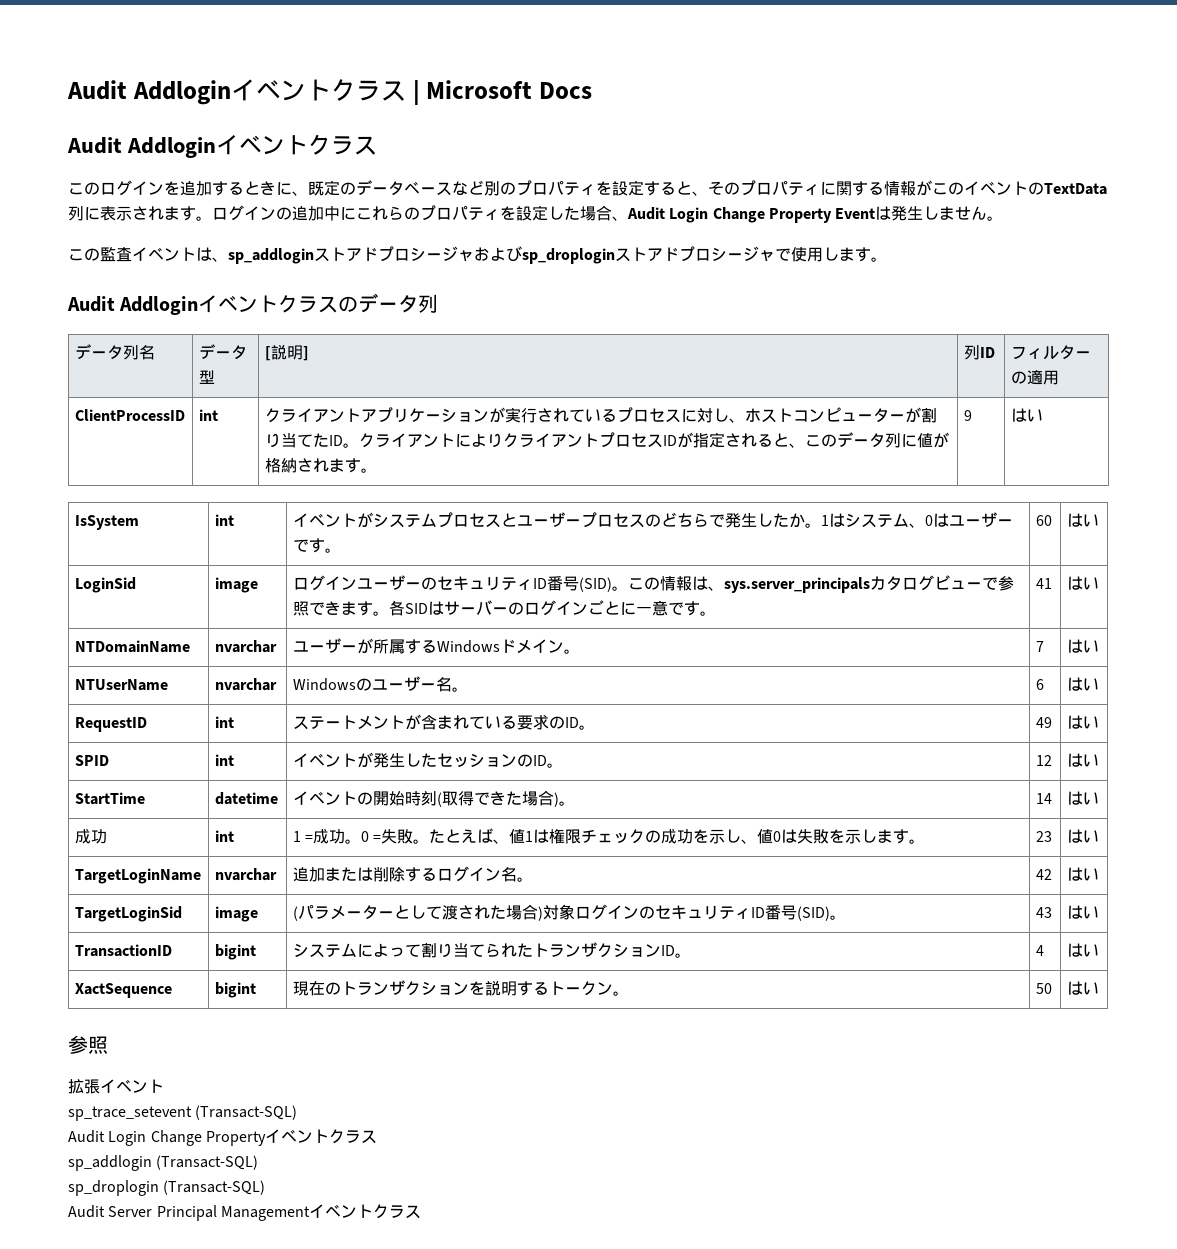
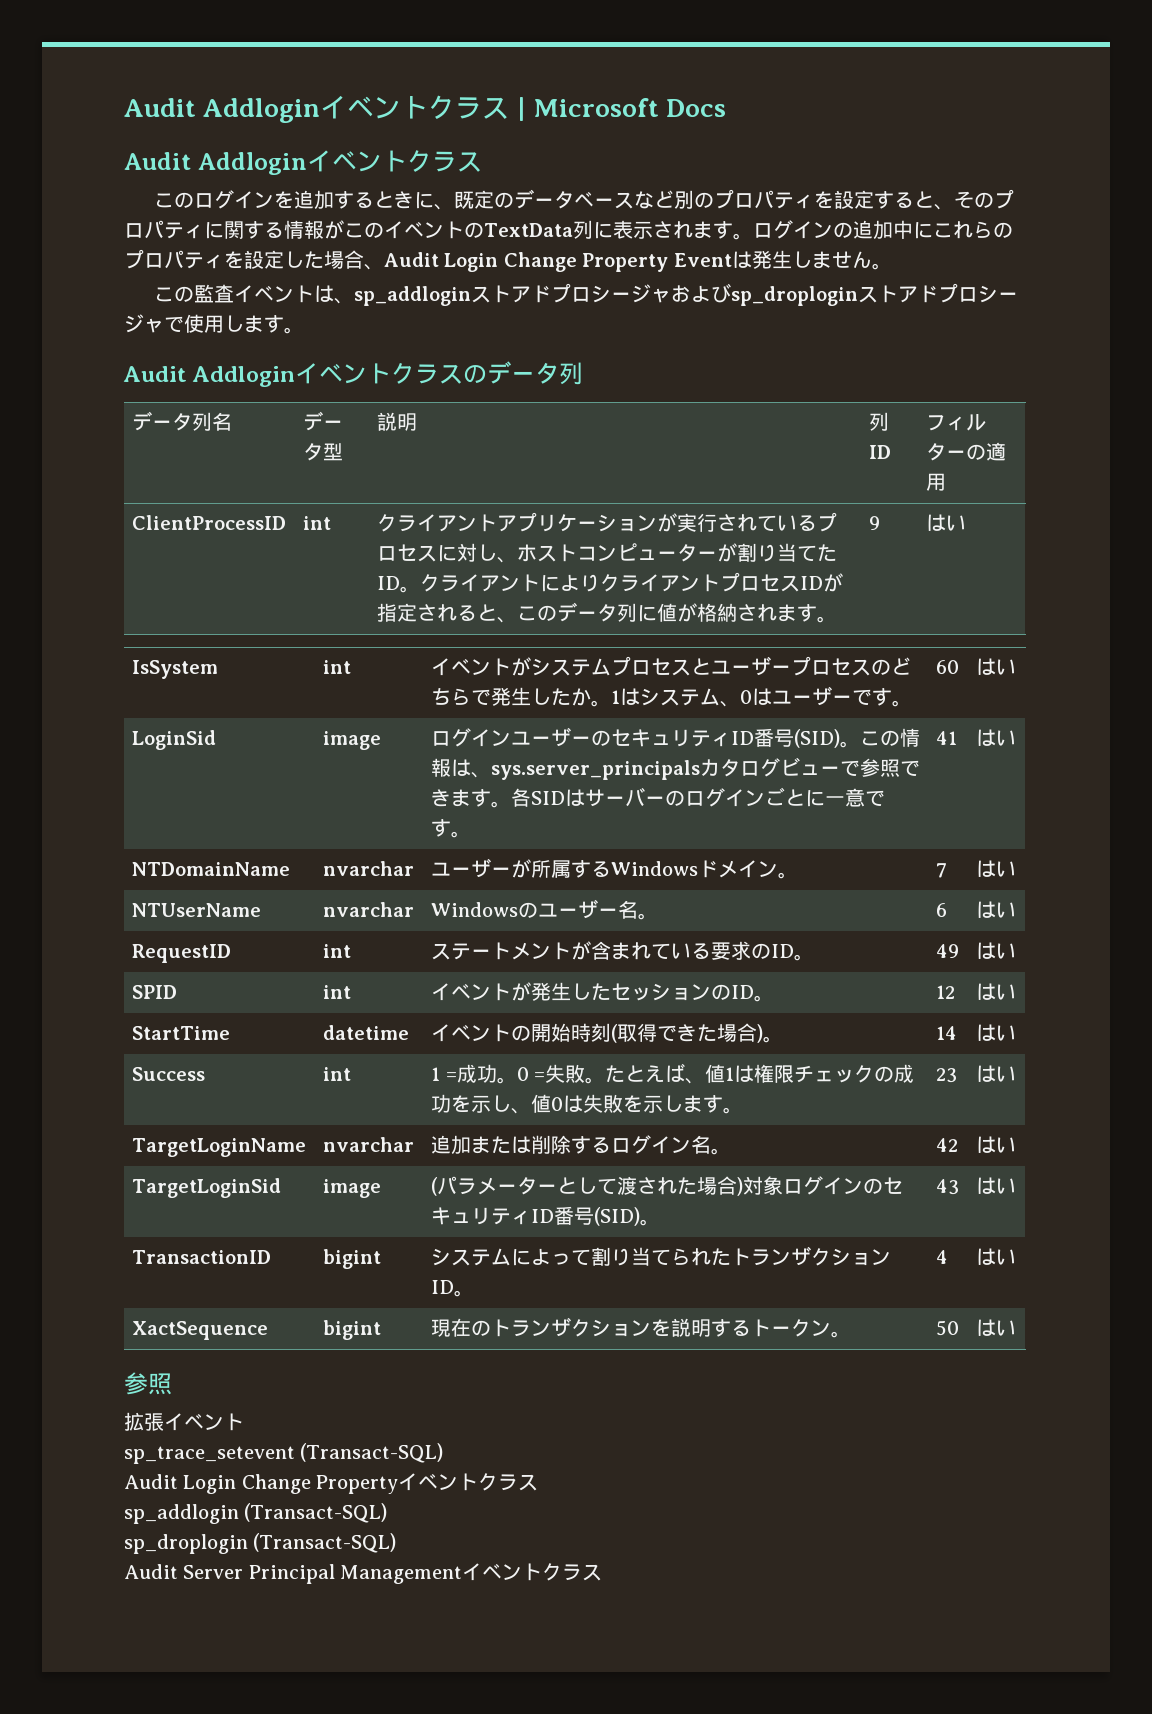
[264,345,309,361] [説明] -> [377,412,418,431] 説明
[74,829,107,844] 成功 -> [132,1067,206,1081] Success

